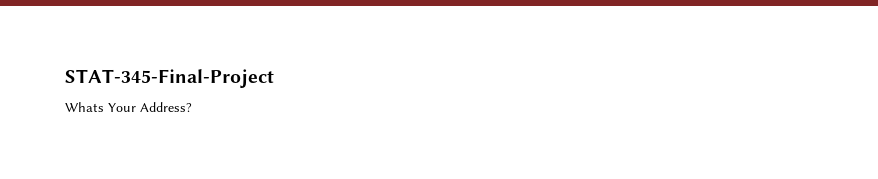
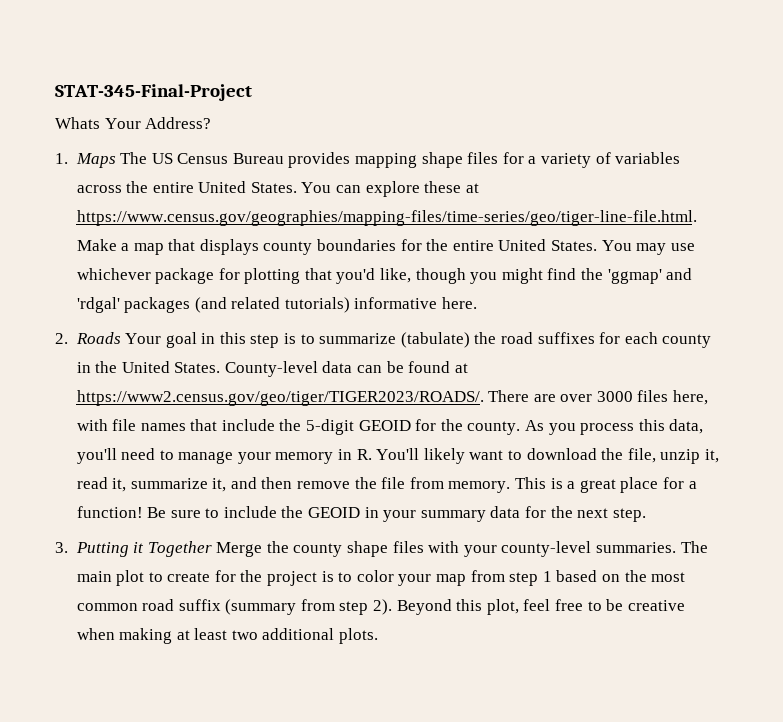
(192, 107) none -> [55,152,681,168] [76,181,479,197] [76,210,697,226] [76,239,695,255] [76,268,693,284] [76,297,478,313] [55,332,712,348] [76,361,468,377] [76,390,709,406] [76,419,704,435] [76,448,719,464] [76,477,697,493] [76,506,646,522] [55,541,708,557] [76,570,686,586] [76,599,685,615] [76,628,379,644] // 1. Maps The US Census Bureau provides mapping shape files for a variety of variables across the entire United States. You can explore these at https://www.census.gov/geographies/mapping-files/time-series/geo/tiger-line-file.html. Make a map that displays county boundaries for the entire United States. You may use whichever package for plotting that you'd like, though you might find the 'ggmap' and 'rdgal' packages (and related tutorials) informative here. // 2. Roads Your goal in this step is to summarize (tabulate) the road suffixes for each county in the United States. County-level data can be found at https://www2.census.gov/geo/tiger/TIGER2023/ROADS/. There are over 3000 files here, with file names that include the 5-digit GEOID for the county. As you process this data, you'll need to manage your memory in R. You'll likely want to download the file, unzip it, read it, summarize it, and then remove the file from memory. This is a great place for a function! Be sure to include the GEOID in your summary data for the next step. // 3. Putting it Together Merge the county shape files with your county-level summaries. The main plot to create for the project is to color your map from step 1 based on the most common road suffix (summary from step 2). Beyond this plot, feel free to be creative when making at least two additional plots.

